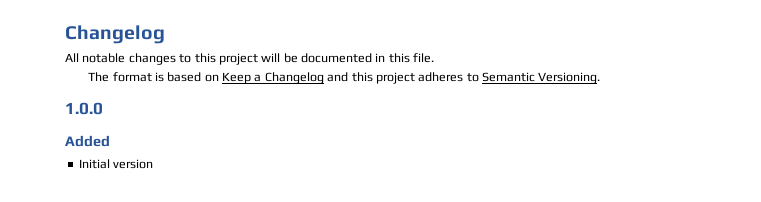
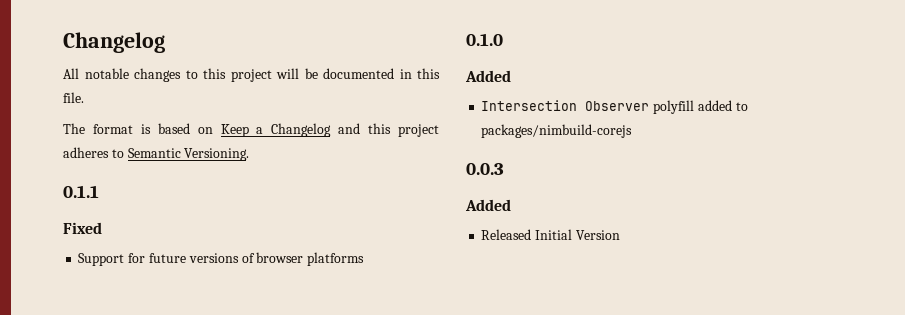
[65,102,103,115] [65,135,110,147] [78,159,154,169] 1.0.0 // Added // Initial version -> [63,185,99,198] [63,222,102,234] [78,252,365,266] [466,33,503,46] [465,70,511,82] [481,100,748,114] [481,124,633,138] [466,163,504,175] [465,199,511,211] [481,229,620,240] 0.1.1 // Fixed // Support for future versions of browser platforms // 0.1.0 // Added // Intersection Observer polyfill added to packages/nimbuild-corejs // 0.0.3 // Added // Released Initial Version

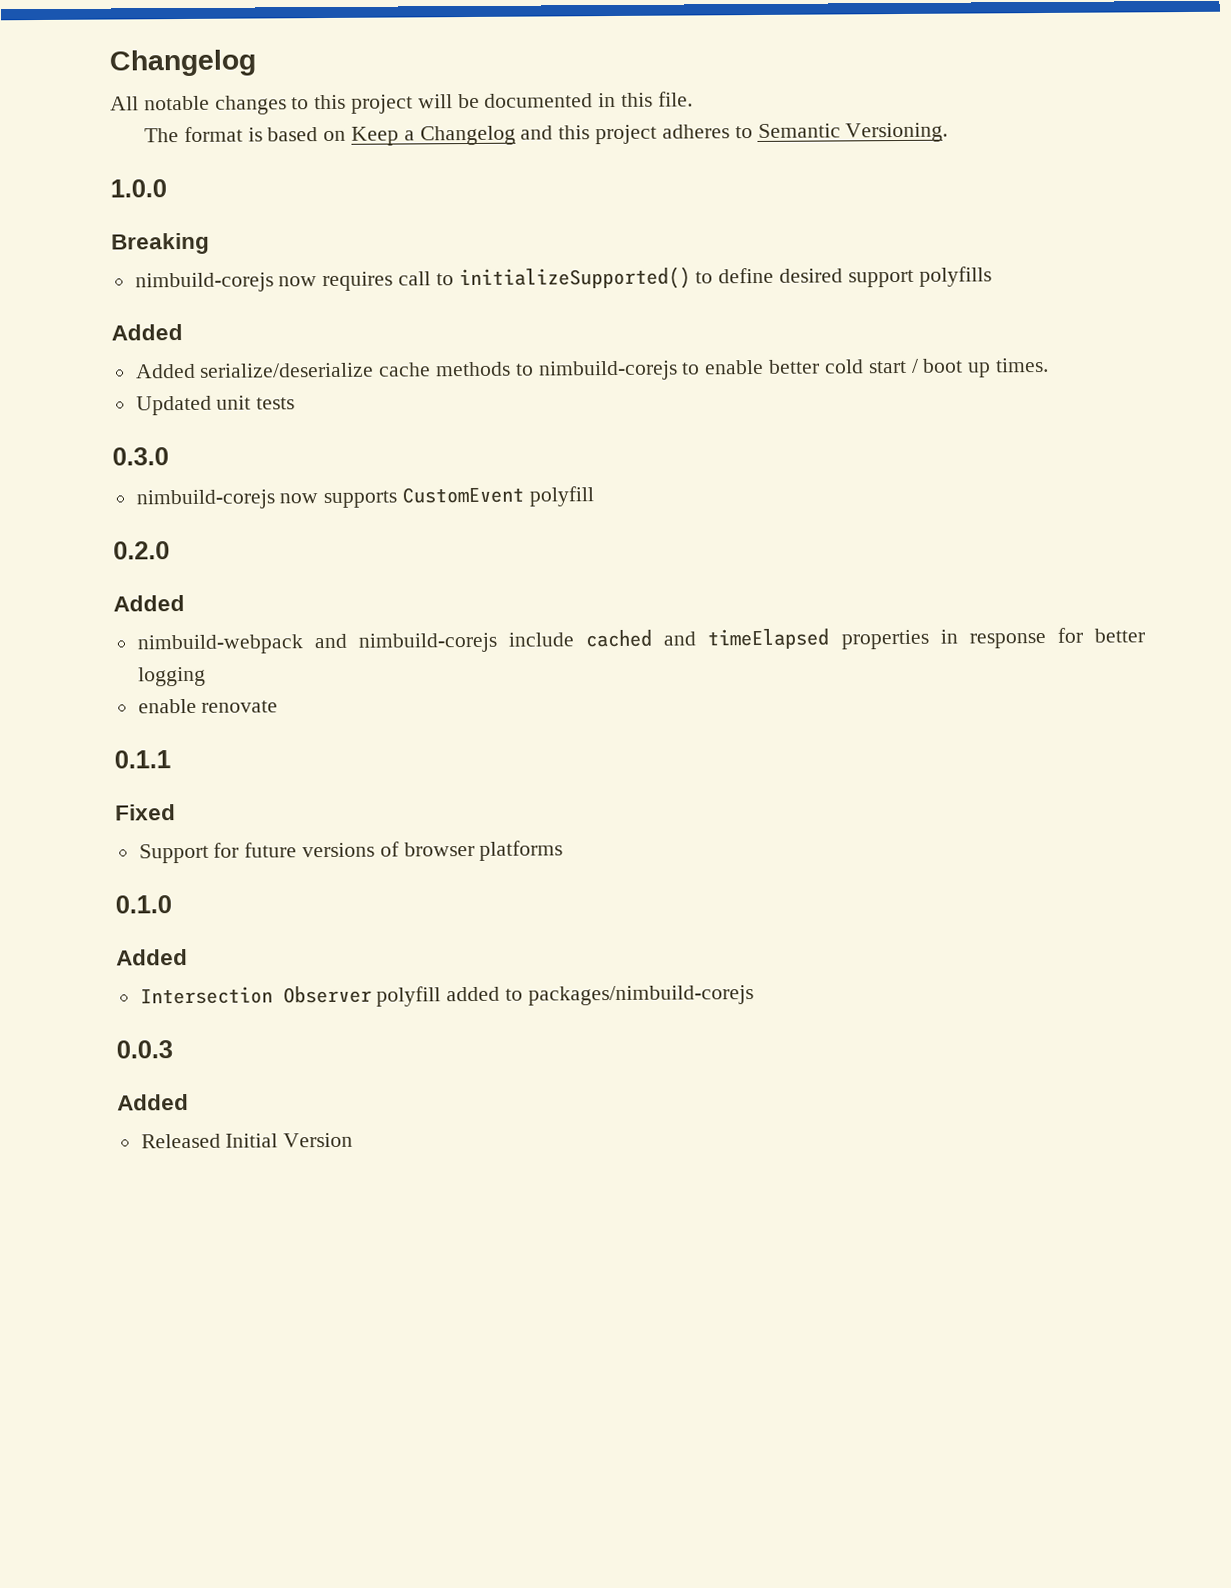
(250, 154) none -> [110,179,167,198] [111,232,210,255] [134,266,992,293] [111,324,183,341] [134,357,1049,381] [135,395,296,416] [112,447,169,466] [135,486,594,510] [113,541,170,560] [113,595,185,612] [136,627,1145,655] [137,666,206,687] [137,698,279,714] // 1.0.0 // Breaking // nimbuild-corejs now requires call to initializeSupported() to define desired support polyfills // Added // Added serialize/deserialize cache methods to nimbuild-corejs to enable better cold start / boot up times. // Updated unit tests // 0.3.0 // nimbuild-corejs now supports CustomEvent polyfill // 0.2.0 // Added // nimbuild-webpack and nimbuild-corejs include cached and timeElapsed properties in response for better logging // enable renovate

